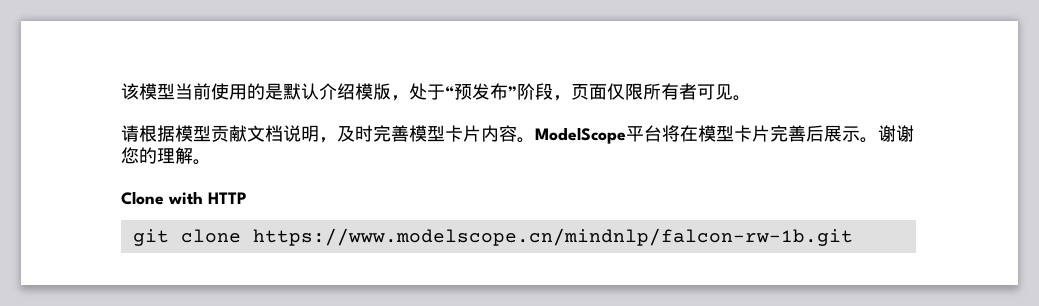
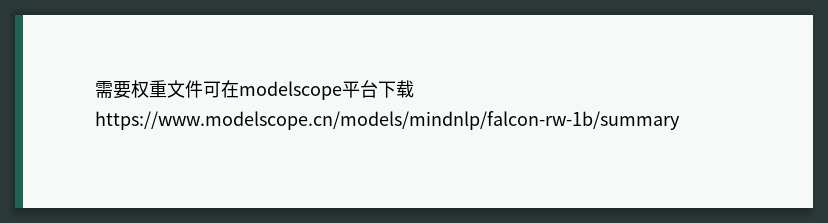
[121,83,751,101] [121,125,914,144] [121,147,211,165] [121,191,247,205] [133,228,853,246] 该模型当前使用的是默认介绍模版，处于“预发布”阶段，页面仅限所有者可见。 // 请根据模型贡献文档说明，及时完善模型卡片内容。ModelScope平台将在模型卡片完善后展示。谢谢您的理解。 // Clone with HTTP // git clone https://www.modelscope.cn/mindnlp/falcon-rw-1b.git -> [95,80,414,100] [95,111,680,130] 需要权重文件可在modelscope平台下载https://www.modelscope.cn/models/mindnlp/falcon-rw-1b/summary

